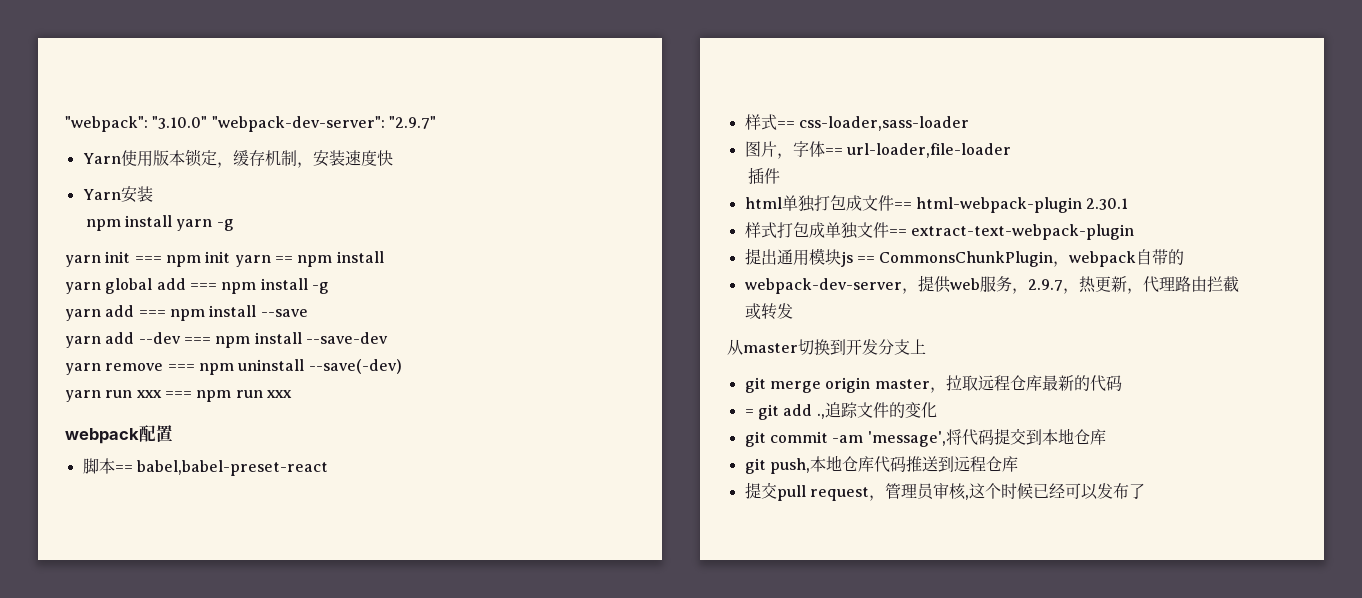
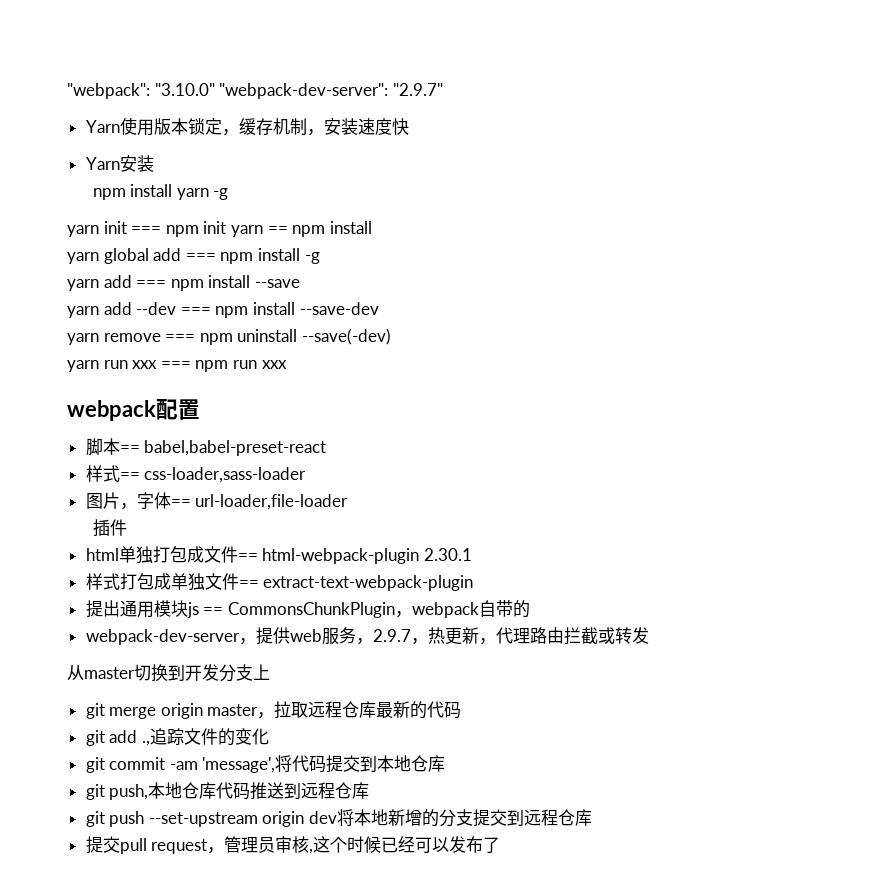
[744,409,754,416] = -> (462, 710) none
(1018, 464) none -> [85,809,593,827] // git push --set-upstream origin dev将本地新增的分支提交到远程仓库

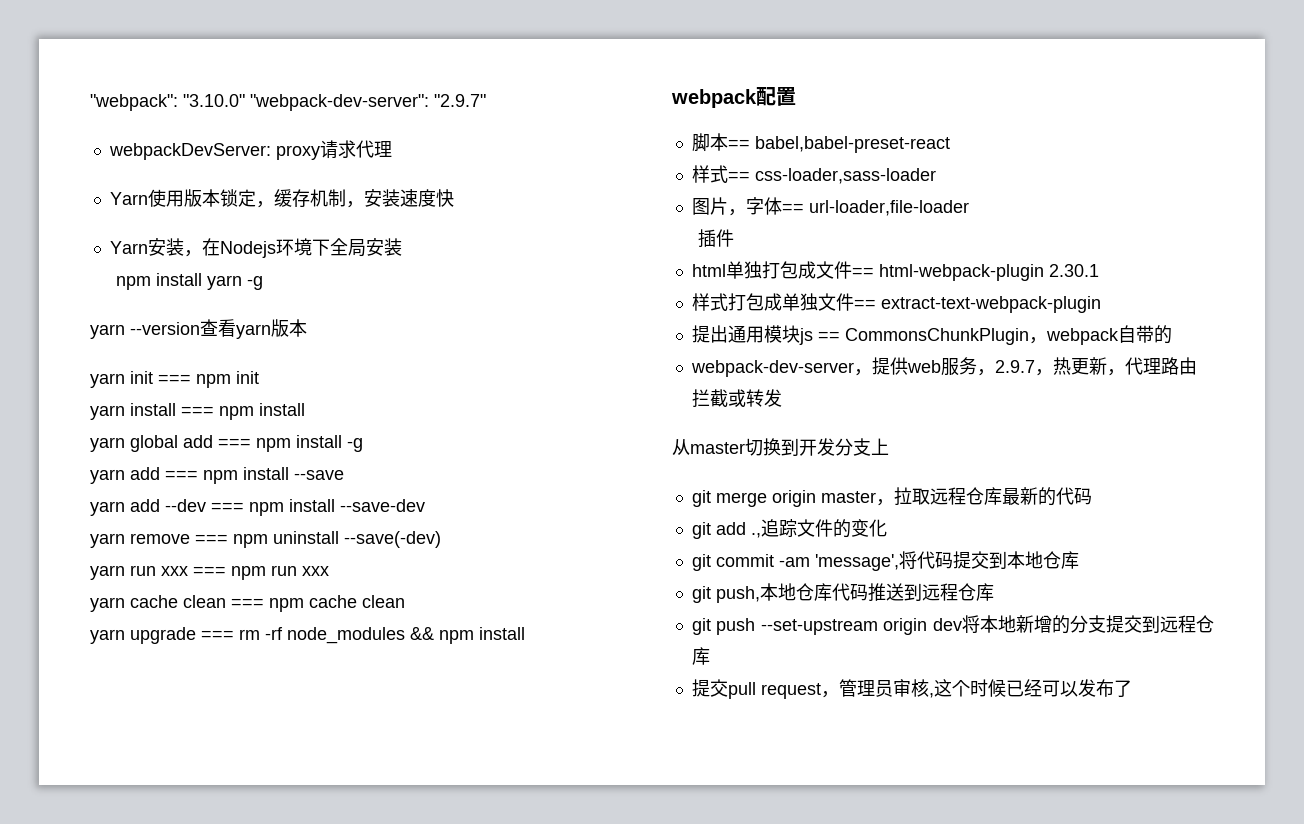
(443, 89) none -> [108,140,392,160] // webpackDevServer: proxy请求代理
(154, 163) none -> [183,238,402,258] ，在Nodejs环境下全局安装
(229, 194) none -> [90,319,307,339] // yarn --version查看yarn版本
[230,225,288,237] yarn == -> [90,403,214,420] // yarn install ===
(287, 364) none -> [90,595,405,612] [90,627,525,644] // yarn cache clean === npm cache clean // yarn upgrade === rm -rf node_modules && npm install

